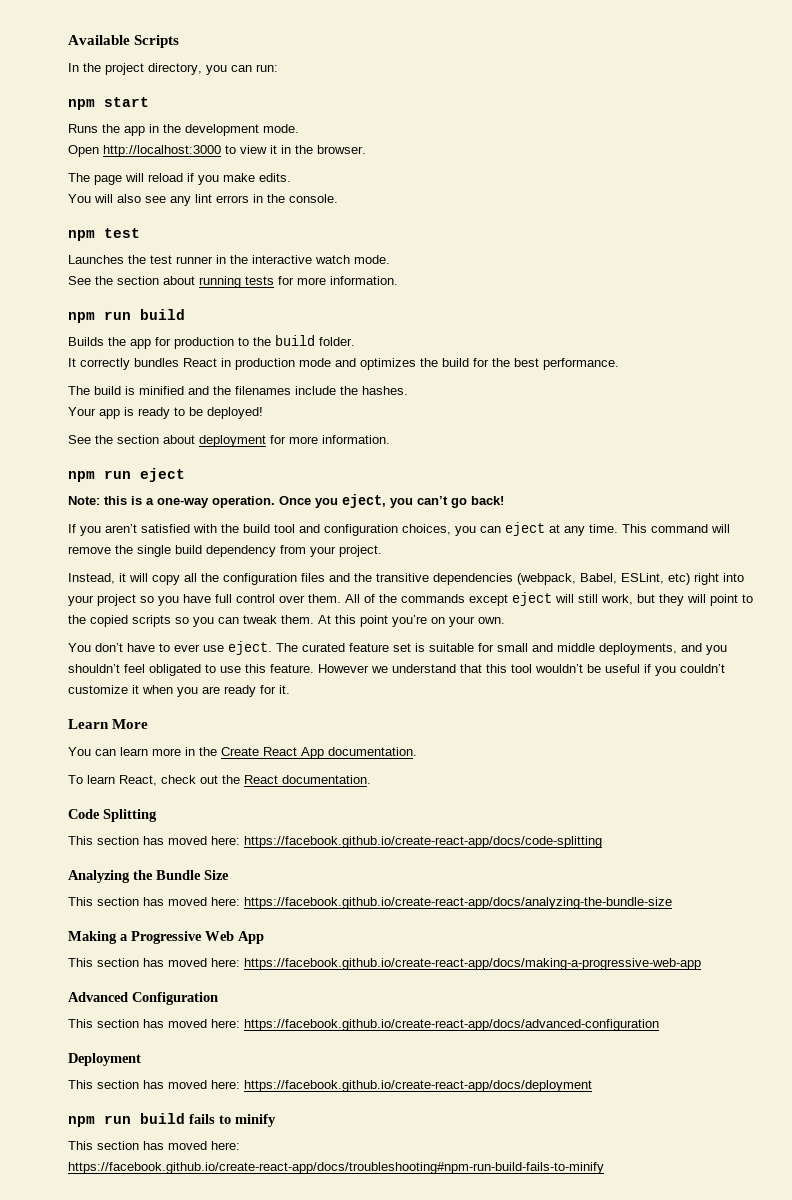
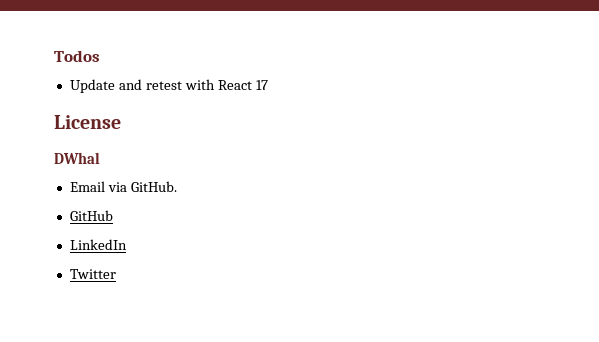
[68,35,180,48] [68,63,278,75] [68,97,149,110] [68,124,299,136] [68,145,366,157] [68,173,291,185] [68,194,338,206] [68,228,140,241] [68,255,390,264] [68,276,398,288] [68,309,185,323] [68,335,355,349] [68,358,619,370] [68,386,408,395] [68,407,263,419] [68,435,390,447] [68,468,185,482] [68,494,504,508] [68,522,730,536] [68,545,382,557] [68,573,744,585] [68,592,753,606] [68,615,505,627] [68,641,727,655] [68,664,725,676] [68,685,290,697] [68,719,149,729] [68,747,417,759] [68,775,371,786] [68,809,157,822] [68,836,602,848] [68,870,229,883] [68,897,672,909] [68,931,264,944] [68,958,701,970] [68,992,218,1005] [68,1019,659,1031] [68,1053,141,1066] [68,1080,592,1092] [68,1113,276,1127] [68,1141,240,1150] [68,1162,604,1174] Available Scripts // In the project directory, you can run: // npm start // Runs the app in the development mode. // Open http://localhost:3000 to view it in the browser. // The page will reload if you make edits. // You will also see any lint errors in the console. // npm test // Launches the test runner in the interactive watch mode. // See the section about running tests for more information. // npm run build // Builds the app for production to the build folder. // It correctly bundles React in production mode and optimizes the build for the best performance. // The build is minified and the filenames include the hashes. // Your app is ready to be deployed! // See the section about deployment for more information. // npm run eject // Note: this is a one-way operation. Once you eject, you can’t go back! // If you aren’t satisfied with the build tool and configuration choices, you can eject at any time. This command will remove the single build dependency from your project. // Instead, it will copy all the configuration files and the transitive dependencies (webpack, Babel, ESLint, etc) right into your project so you have full control over them. All of the commands except eject will still work, but they will point to the copied scripts so you can tweak them. At this point you’re on your own. // You don’t have to ever use eject. The curated feature set is suitable for small and middle deployments, and you shouldn’t feel obligated to use this feature. However we understand that this tool wouldn’t be useful if you couldn’t customize it when you are ready for it. // Learn More // You can learn more in the Create React App documentation. // To learn React, check out the React documentation. // Code Splitting // This section has moved here: https://facebook.github.io/create-react-app/docs/code-splitting // Analyzing the Bundle Size // This section has moved here: https://facebook.github.io/create-react-app/docs/analyzing-the-bundle-size // Making a Progressive Web App // This section has moved here: https://facebook.github.io/create-react-app/docs/making-a-progressive-web-app // Advanced Configuration // This section has moved here: https://facebook.github.io/create-react-app/docs/advanced-configuration // Deployment // This section has moved here: https://facebook.github.io/create-react-app/docs/deployment // npm run build fails to minify // This section has moved here: https://facebook.github.io/create-react-app/docs/troubleshooting#npm-run-build-fails-to-minify -> [54,50,100,62] [69,79,268,93] [54,115,121,129] [54,152,100,164] [69,181,177,192] [69,210,113,221] [69,239,127,250] [69,269,116,279] Todos // Update and retest with React 17 // License // DWhal // Email via GitHub. // GitHub // LinkedIn // Twitter

